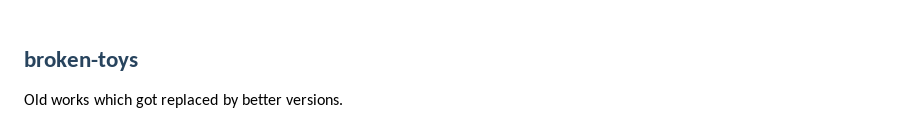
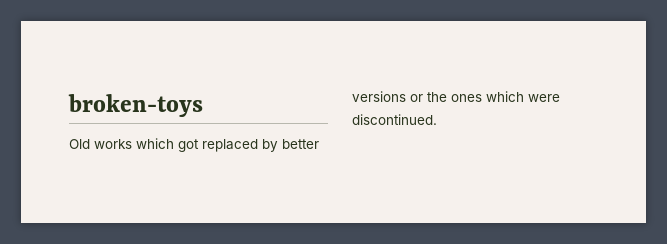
[286,94,344,105] versions. -> [352,91,560,102] [352,114,437,125] versions or the ones which were discontinued.

